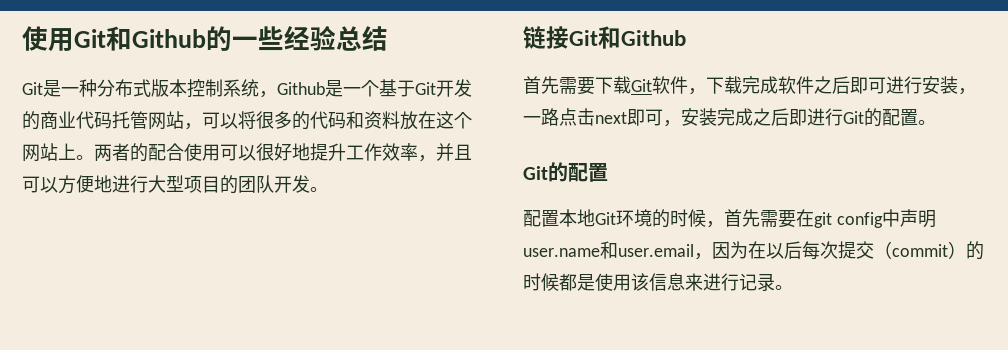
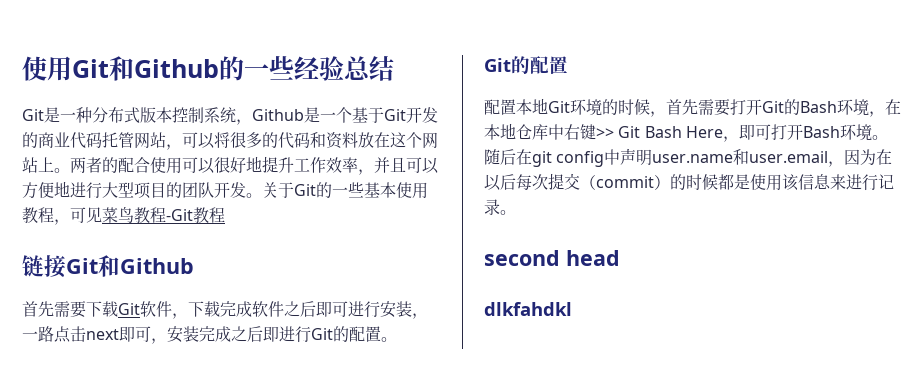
(328, 189) none -> [262,182,428,199] [22,207,225,225] 关于Git的一些基本使用教程，可见菜鸟教程-Git教程
(796, 219) none -> [730,99,901,117] [484,123,888,142] [484,149,516,165] 打开Git的Bash环境，在本地仓库中右键>> Git Bash Here，即可打开Bash环境。随后
(793, 287) none -> [484,250,620,266] [484,302,572,316] // second head // dlkfahdkl

